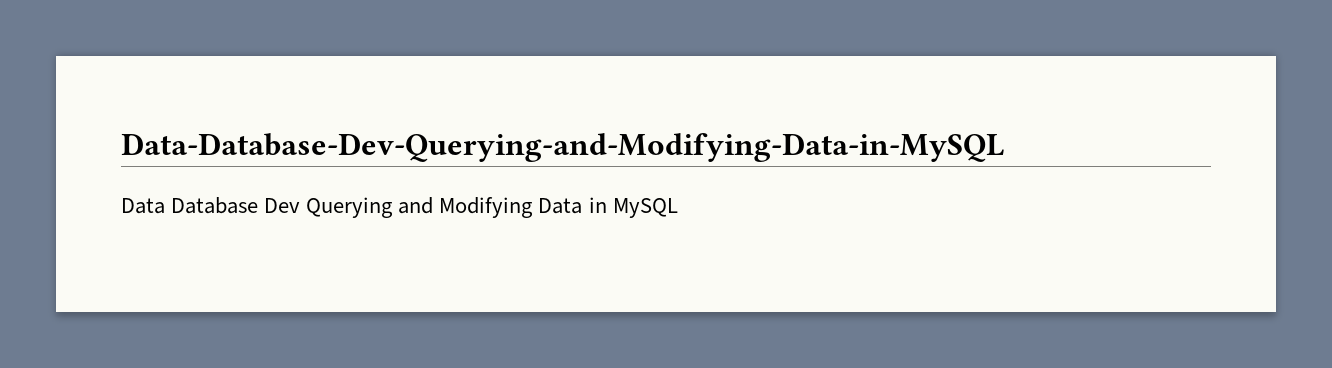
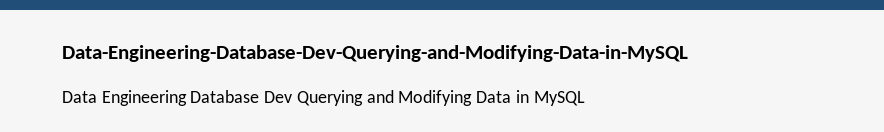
[121,133,1004,162] [121,198,165,214] Data-Database-Dev-Querying-and-Modifying-Data-in-MySQL // Data -> [62,45,688,62] [62,90,187,106] Data-Engineering-Database-Dev-Querying-and-Modifying-Data-in-MySQL // Data Engineering

